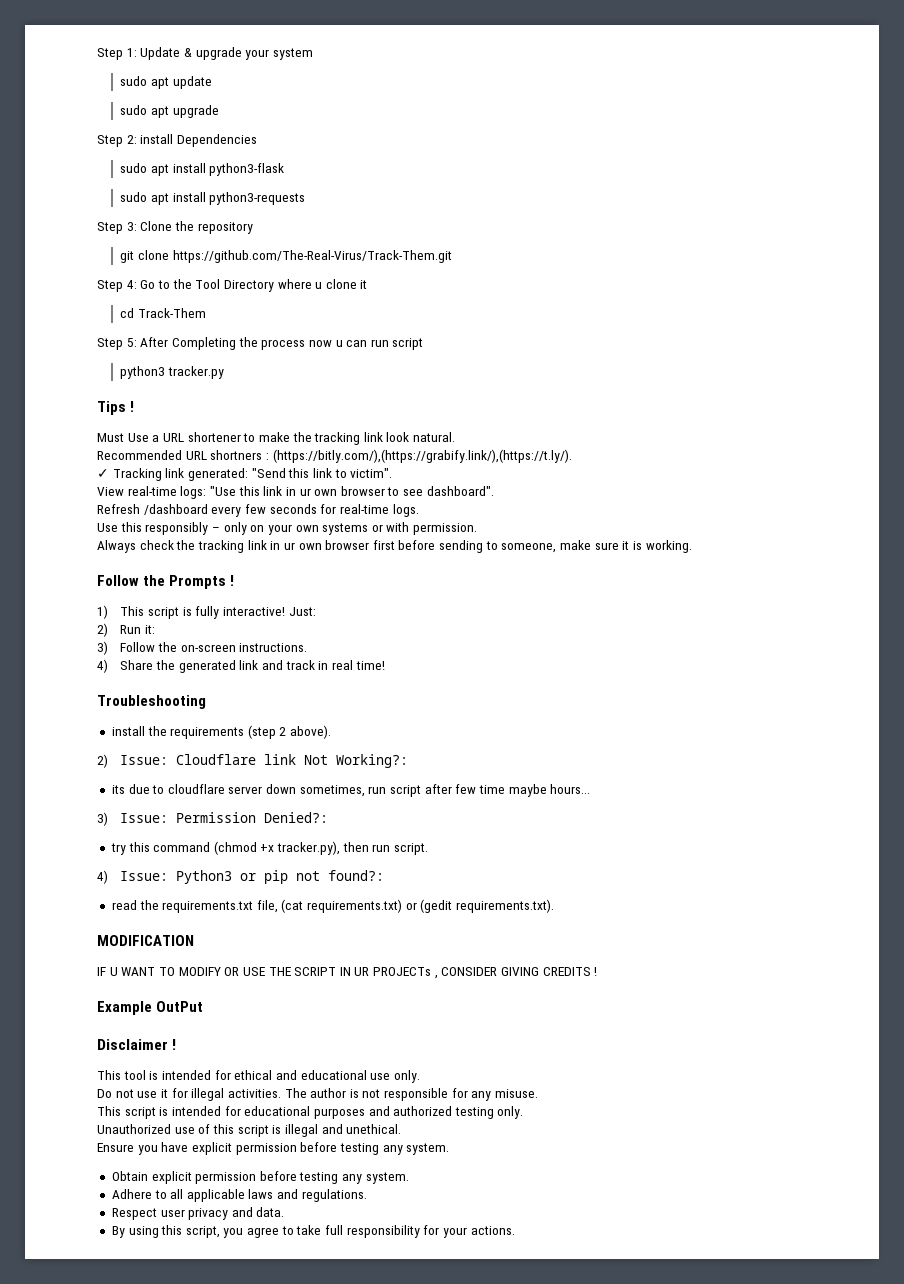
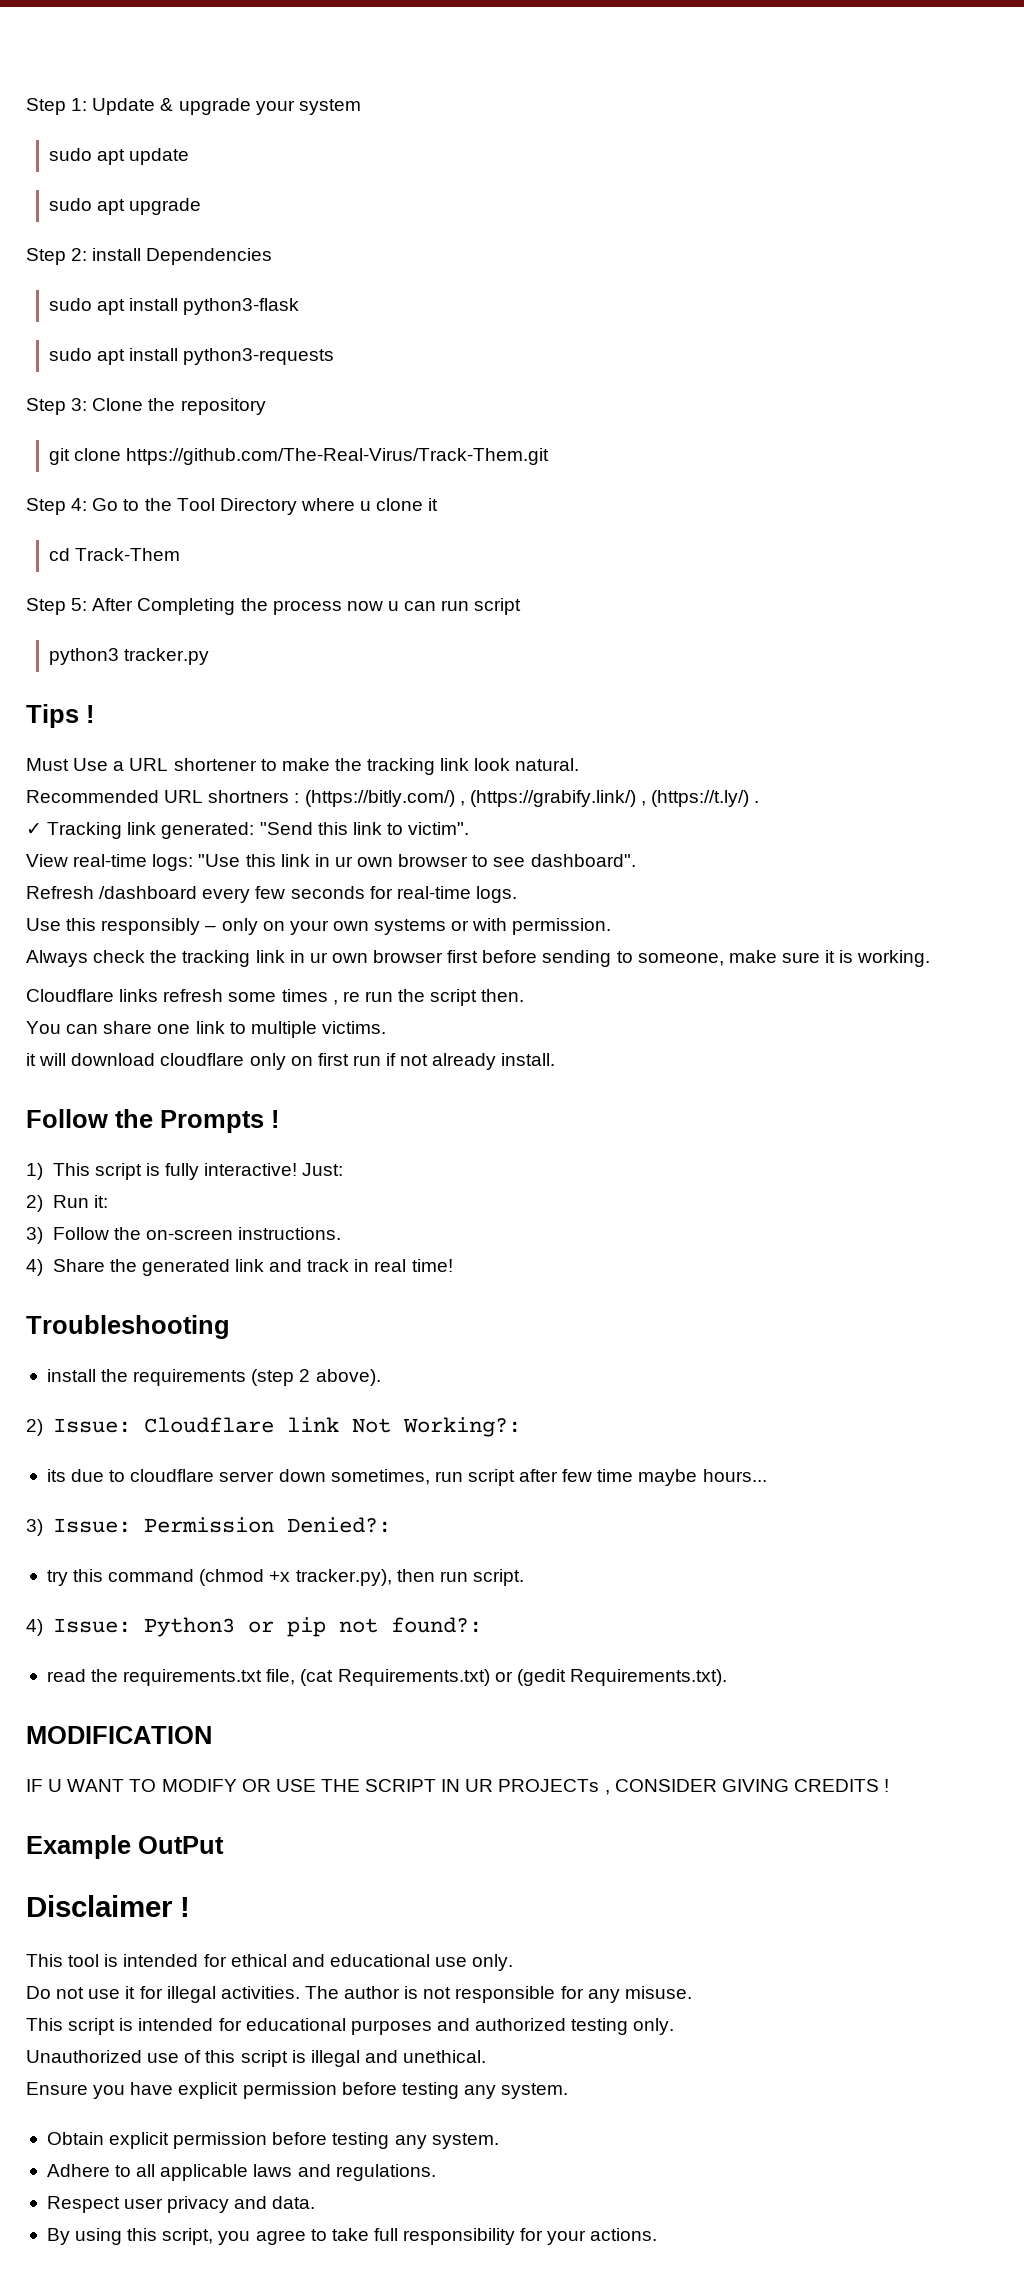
[272,449,572,463] (https://bitly.com/),(https://grabify.link/),(https://t.ly/). -> [304,790,760,807] (https://bitly.com/) , (https://grabify.link/) , (https://t.ly/) .
(692, 546) none -> [26,989,525,1006] [26,1021,386,1038] [26,1053,556,1070] // Cloudflare links refresh some times , re run the script then. // You can share one link to multiple victims. // it will download cloudflare only on first run if not already install.
[307,899,403,913] requirements.txt) -> [337,1669,490,1686] Requirements.txt)
[456,899,555,913] requirements.txt). -> [569,1669,727,1686] Requirements.txt).

